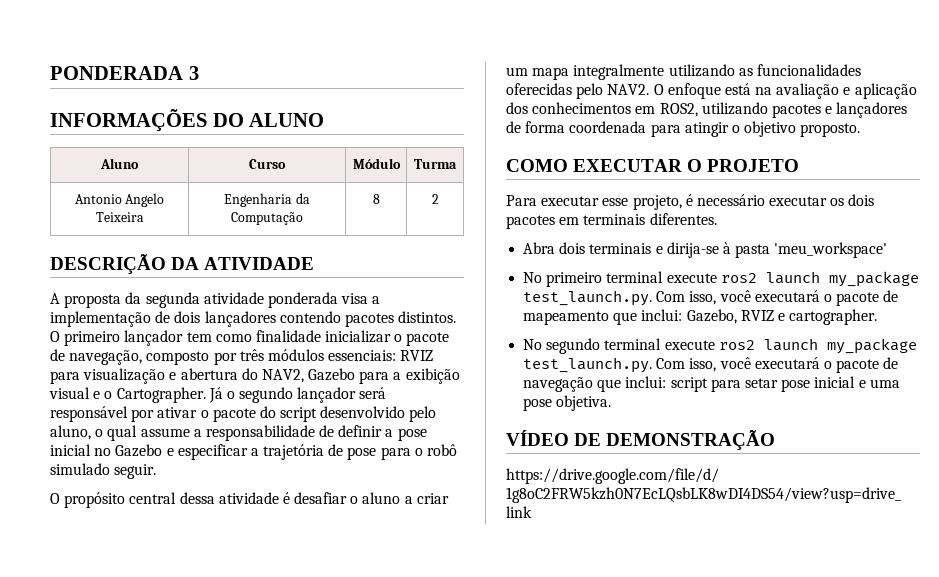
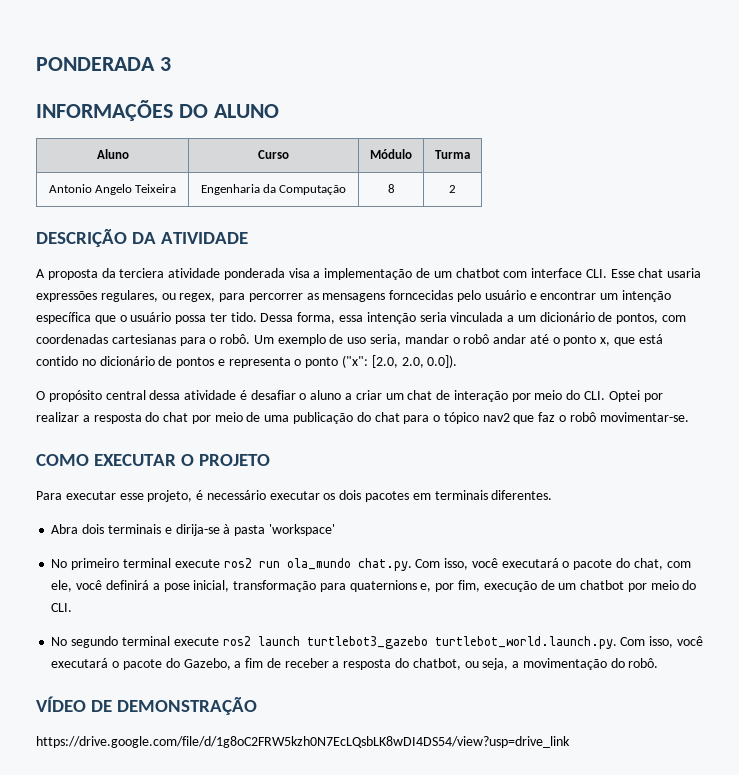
[145,292,200,308] segunda -> [119,268,165,278] terciera
[174,311,457,327] [50,330,450,346] [50,349,434,365] [50,368,460,384] [49,387,387,403] [50,406,437,422] [50,425,427,441] [50,444,458,460] [50,463,157,479] dois lançadores contendo pacotes distintos. O primeiro lançador tem como finalidade inicializar o pacote de navegação, composto por três módulos essenciais: RVIZ para visualização e abertura do NAV2, Gazebo para a exibição visual e o Cartographer. Já o segundo lançador será responsável por ativar o pacote do script desenvolvido pelo aluno, o qual assume a responsabilidade de definir a pose inicial no Gazebo e especificar a trajetória de pose para o robô simulado seguir. -> [433,268,702,278] [36,290,671,302] [36,312,687,324] [36,334,663,346] [36,355,458,368] um chatbot com interface CLI. Esse chat usaria expressões regulares, ou regex, para percorrer as mensagens forncecidas pelo usuário e encontrar um intenção específica que o usuário possa ter tido. Dessa forma, essa intenção seria vinculada a um dicionário de pontos, com coordenadas cartesianas para o robô. Um exemplo de uso seria, mandar o robô andar até o ponto x, que está contido no dicionário de pontos e representa o ponto ("x": [2.0, 2.0, 0.0]).
[532,64,861,80] [506,83,917,99] [506,102,908,118] [506,121,861,137] mapa integralmente utilizando as funcionalidades oferecidas pelo NAV2. O enfoque está na avaliação e aplicação dos conhecimentos em ROS2, utilizando pacotes e lançadores de forma coordenada para atingir o objetivo proposto. -> [407,390,663,402] [36,412,689,424] chat de interação por meio do CLI. Optei por realizar a resposta do chat por meio de uma publicação do chat para o tópico nav2 que faz o robô movimentar-se.
[774,242,888,258] 'meu_workspace' -> [268,524,335,536] 'workspace'
[765,271,919,287] [523,290,899,306] [523,309,878,325] launch my_package test_launch.py. Com isso, você executará o pacote de mapeamento que inclui: Gazebo, RVIZ e cartographer. -> [258,558,691,571] [51,580,697,592] [51,603,73,612] run ola_mundo chat.py. Com isso, você executará o pacote do chat, com ele, você definirá a pose inicial, transformação para quaternions e, por fim, execução de um chatbot por meio do CLI.
[826,338,917,354] [523,357,899,373] [523,376,900,392] [523,395,612,411] my_package test_launch.py. Com isso, você executará o pacote de navegação que inclui: script para setar pose inicial e uma pose objetiva. -> [306,636,703,649] [51,658,659,670] turtlebot3_gazebo turtlebot_world.launch.py. Com isso, você executará o pacote do Gazebo, a fim de receber a resposta do chatbot, ou seja, a movimentação do robô.

